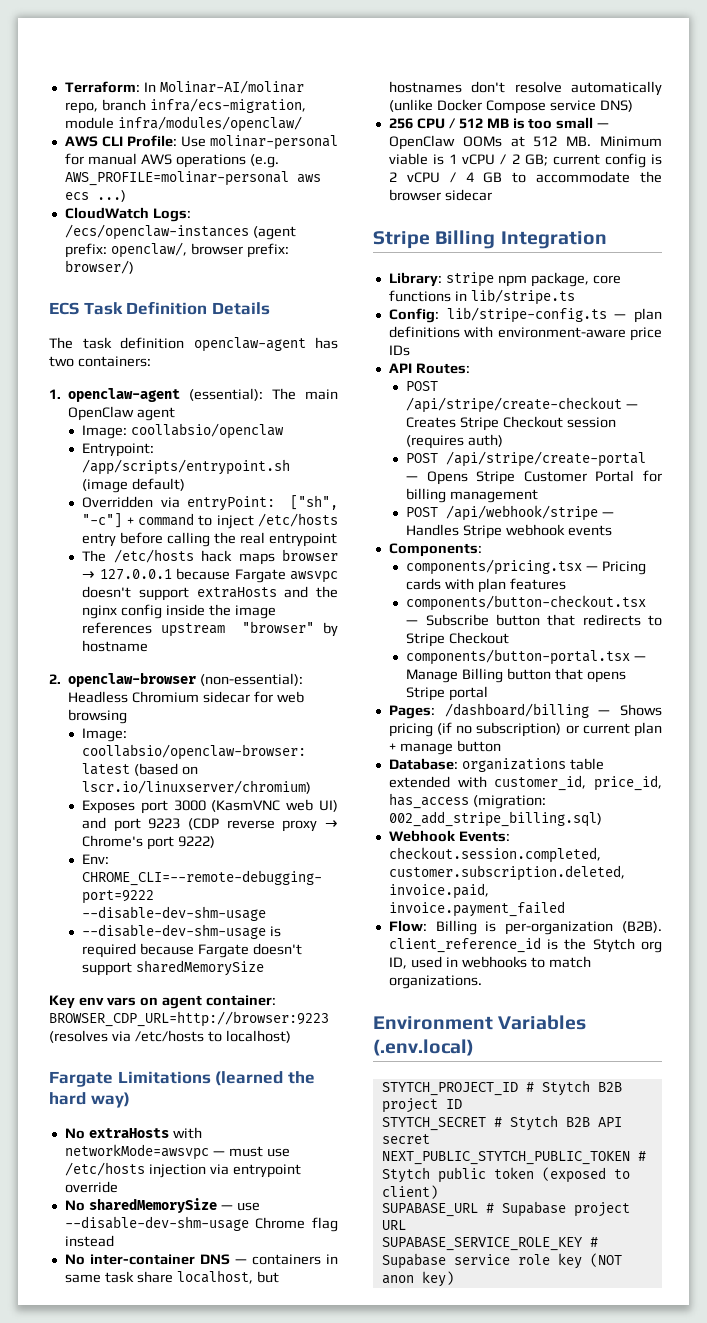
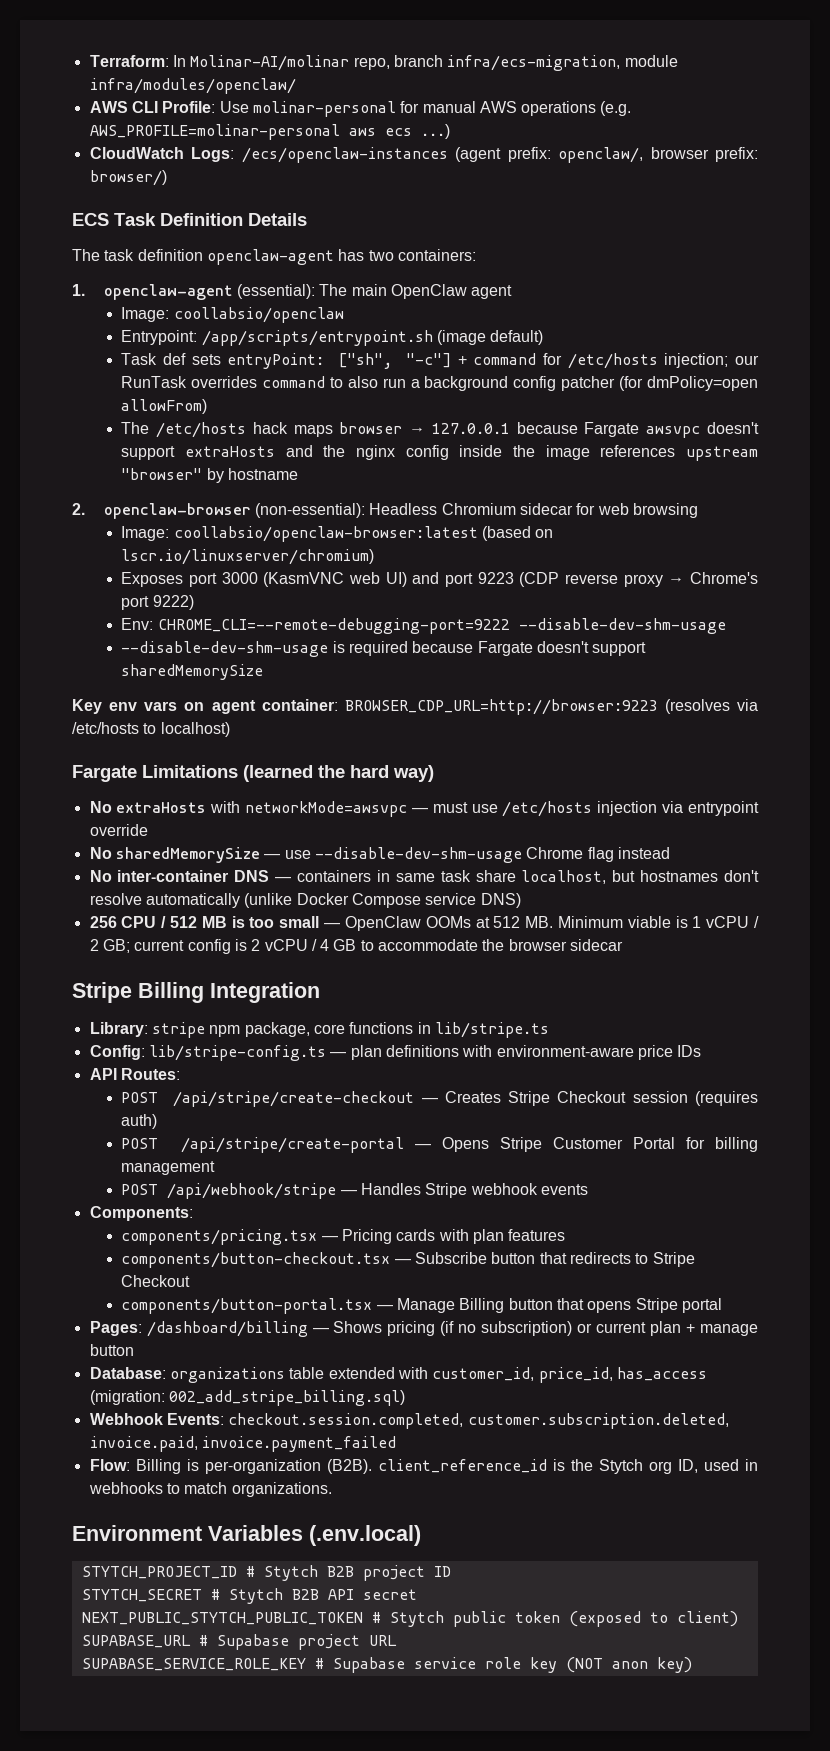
[82,496,180,508] Overridden via -> [121,353,221,365] Task def sets
[198,513,338,529] [82,532,337,547] to inject /etc/hosts entry before calling the real entrypoint -> [543,353,759,369] [121,376,758,391] [121,399,208,414] for /etc/hosts injection; our RunTask overrides command to also run a background config patcher (for dmPolicy=open allowFrom)

